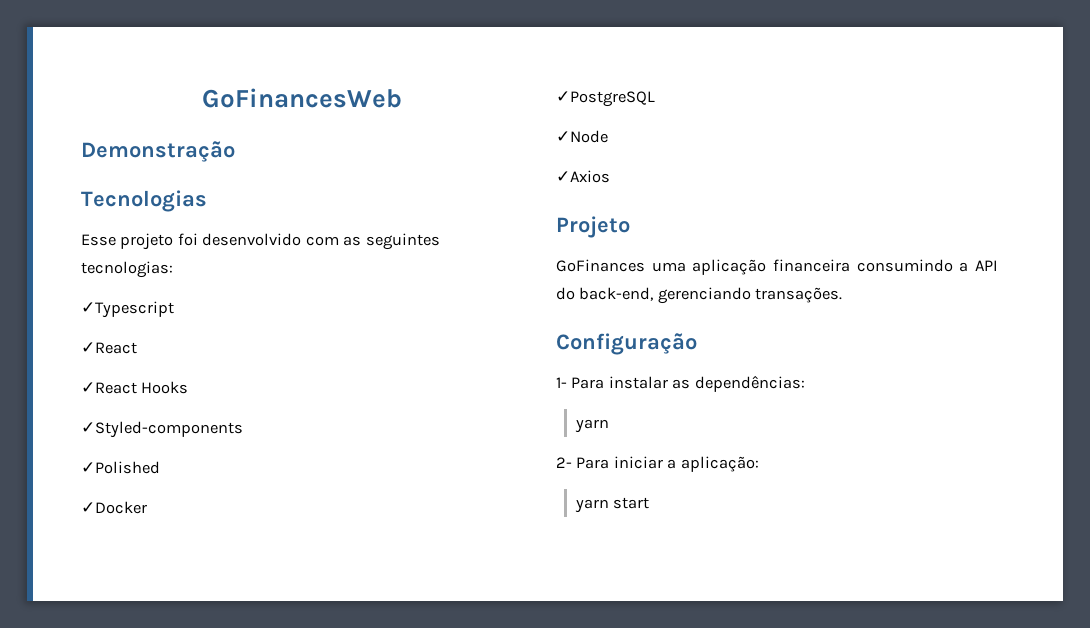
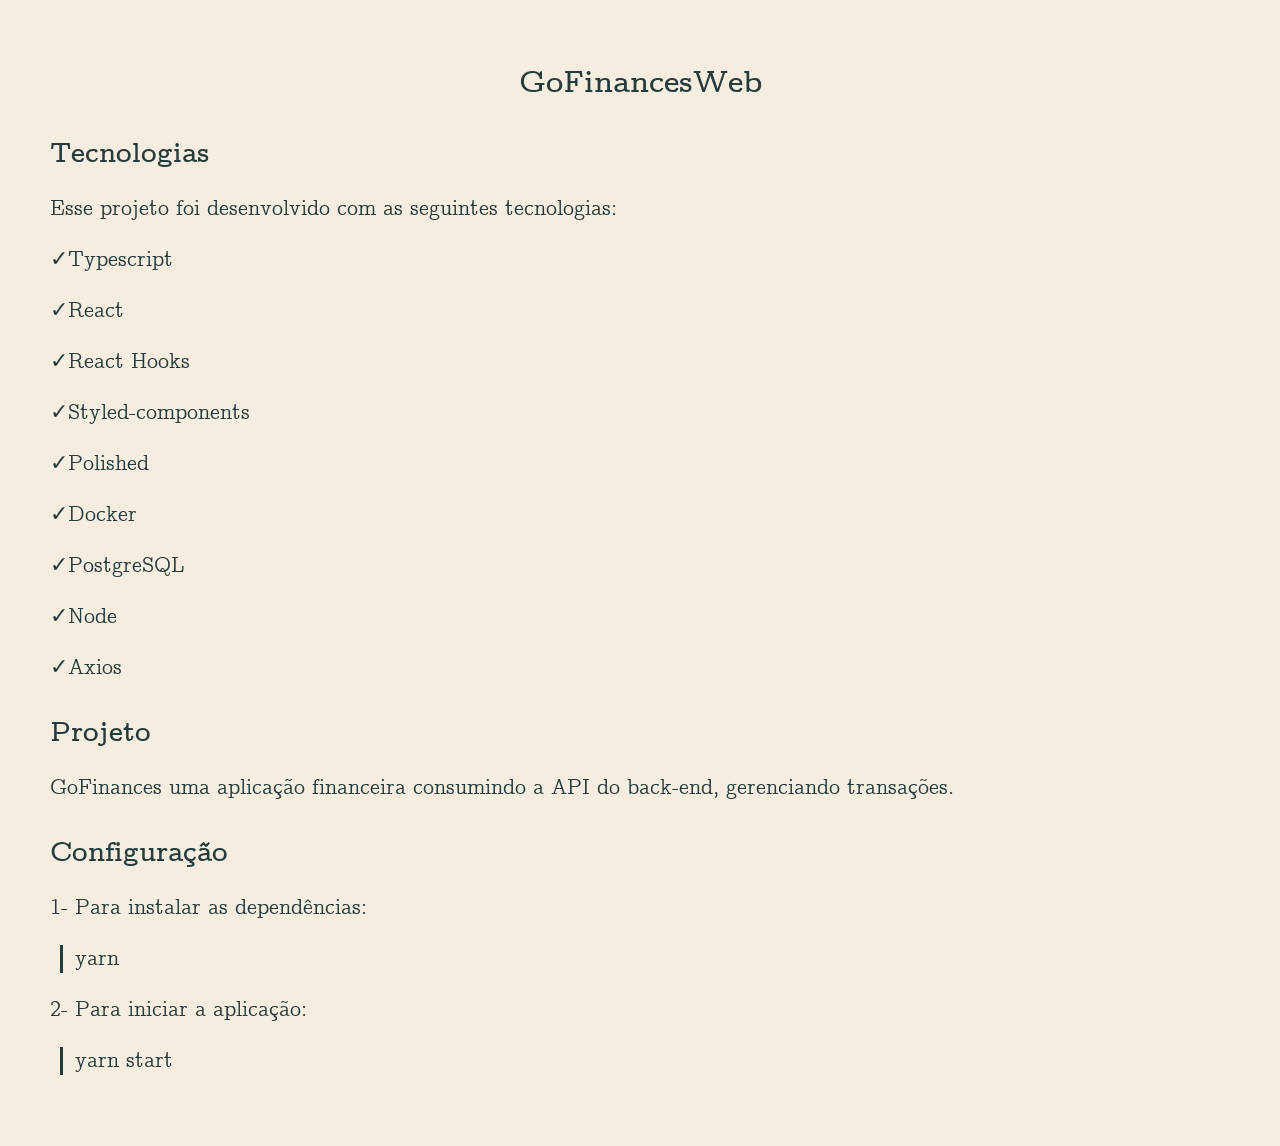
[81,141,235,163] // Demonstração -> (762, 81) none

